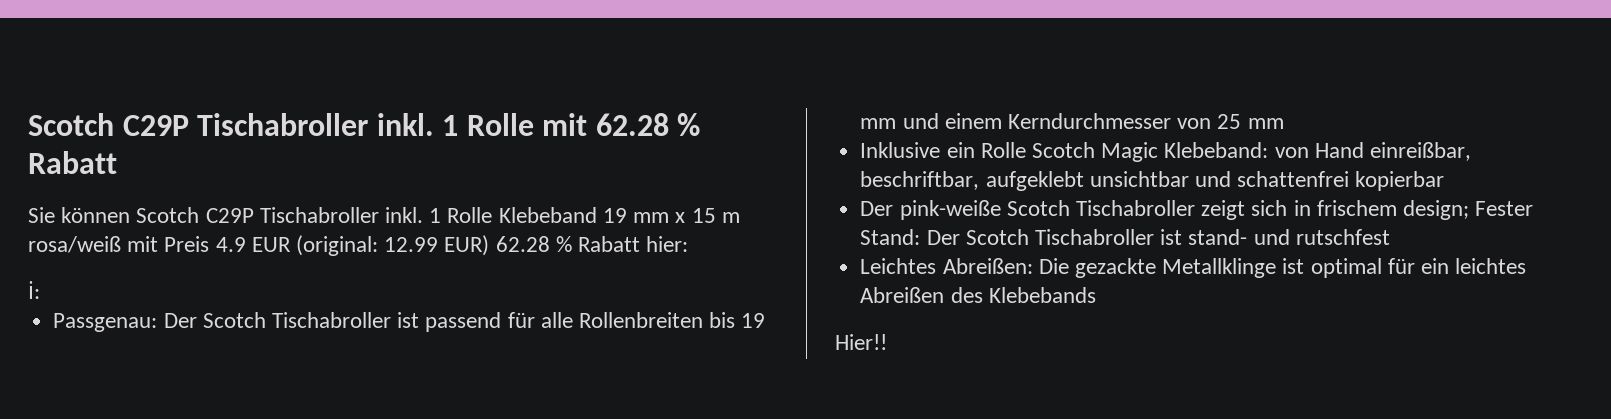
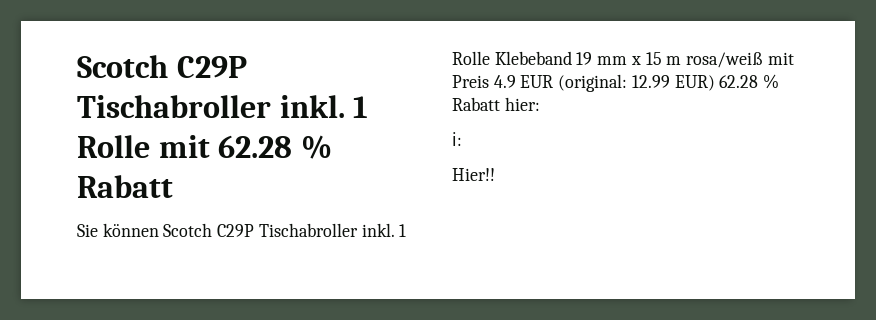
[53,312,766,332] [860,113,1284,129] [860,142,1471,162] [860,171,1445,191] [860,200,1534,220] [860,229,1390,245] [860,258,1527,278] [860,287,1096,303] // Passgenau: Der Scotch Tischabroller ist passend für alle Rollenbreiten bis 19 mm und einem Kerndurchmesser von 25 mm // Inklusive ein Rolle Scotch Magic Klebeband: von Hand einreißbar, beschriftbar, aufgeklebt unsichtbar und schattenfrei kopierbar // Der pink-weiße Scotch Tischabroller zeigt sich in frischem design; Fester Stand: Der Scotch Tischabroller ist stand- und rutschfest // Leichtes Abreißen: Die gezackte Metallklinge ist optimal für ein leichtes Abreißen des Klebebands -> (462, 139) none

